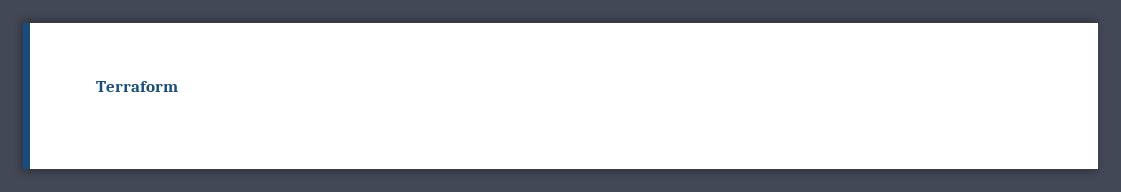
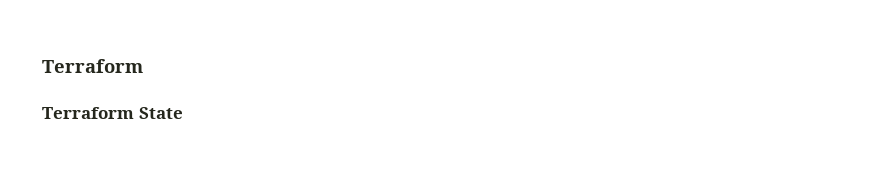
[96,81,178,92] Terraform -> [42,59,143,73] [42,107,183,119] Terraform // Terraform State

